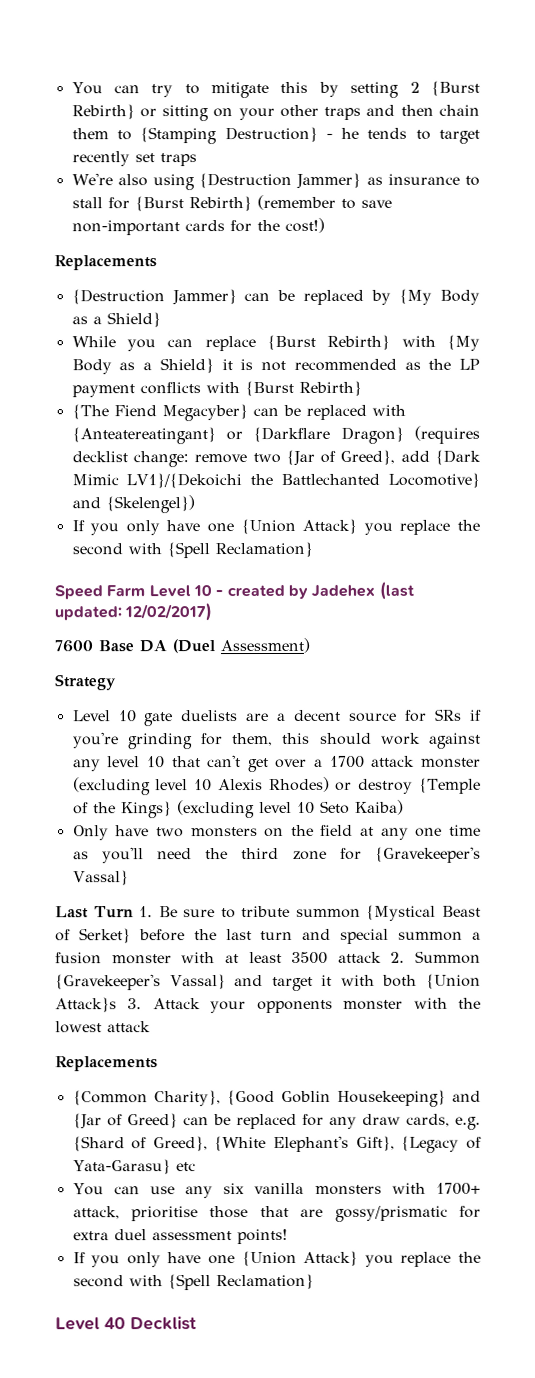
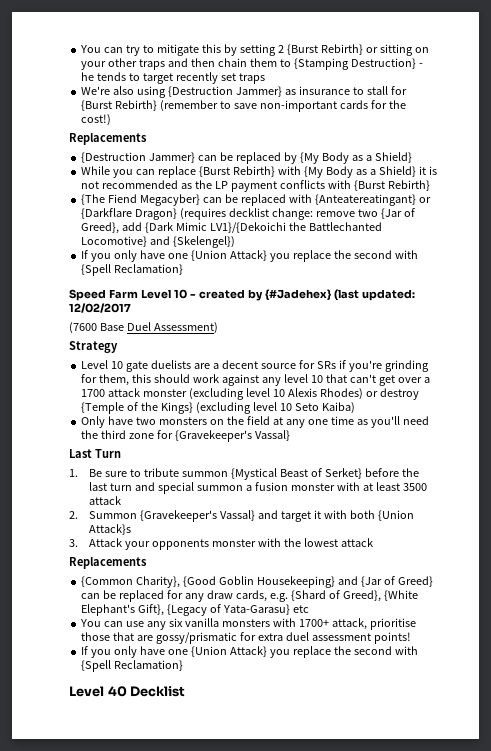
[311,584,376,597] Jadehex -> [264,289,331,301] {#Jadehex}
[124,603,213,622] [54,639,215,654] 12/02/2017) // 7600 Base DA (Duel -> [69,303,131,313] [69,322,151,334] 12/02/2017 // (7600 Base Duel
(134, 912) none -> (121, 453) //
(382, 957) none -> (122, 500) //
(117, 1005) none -> (132, 529) //

